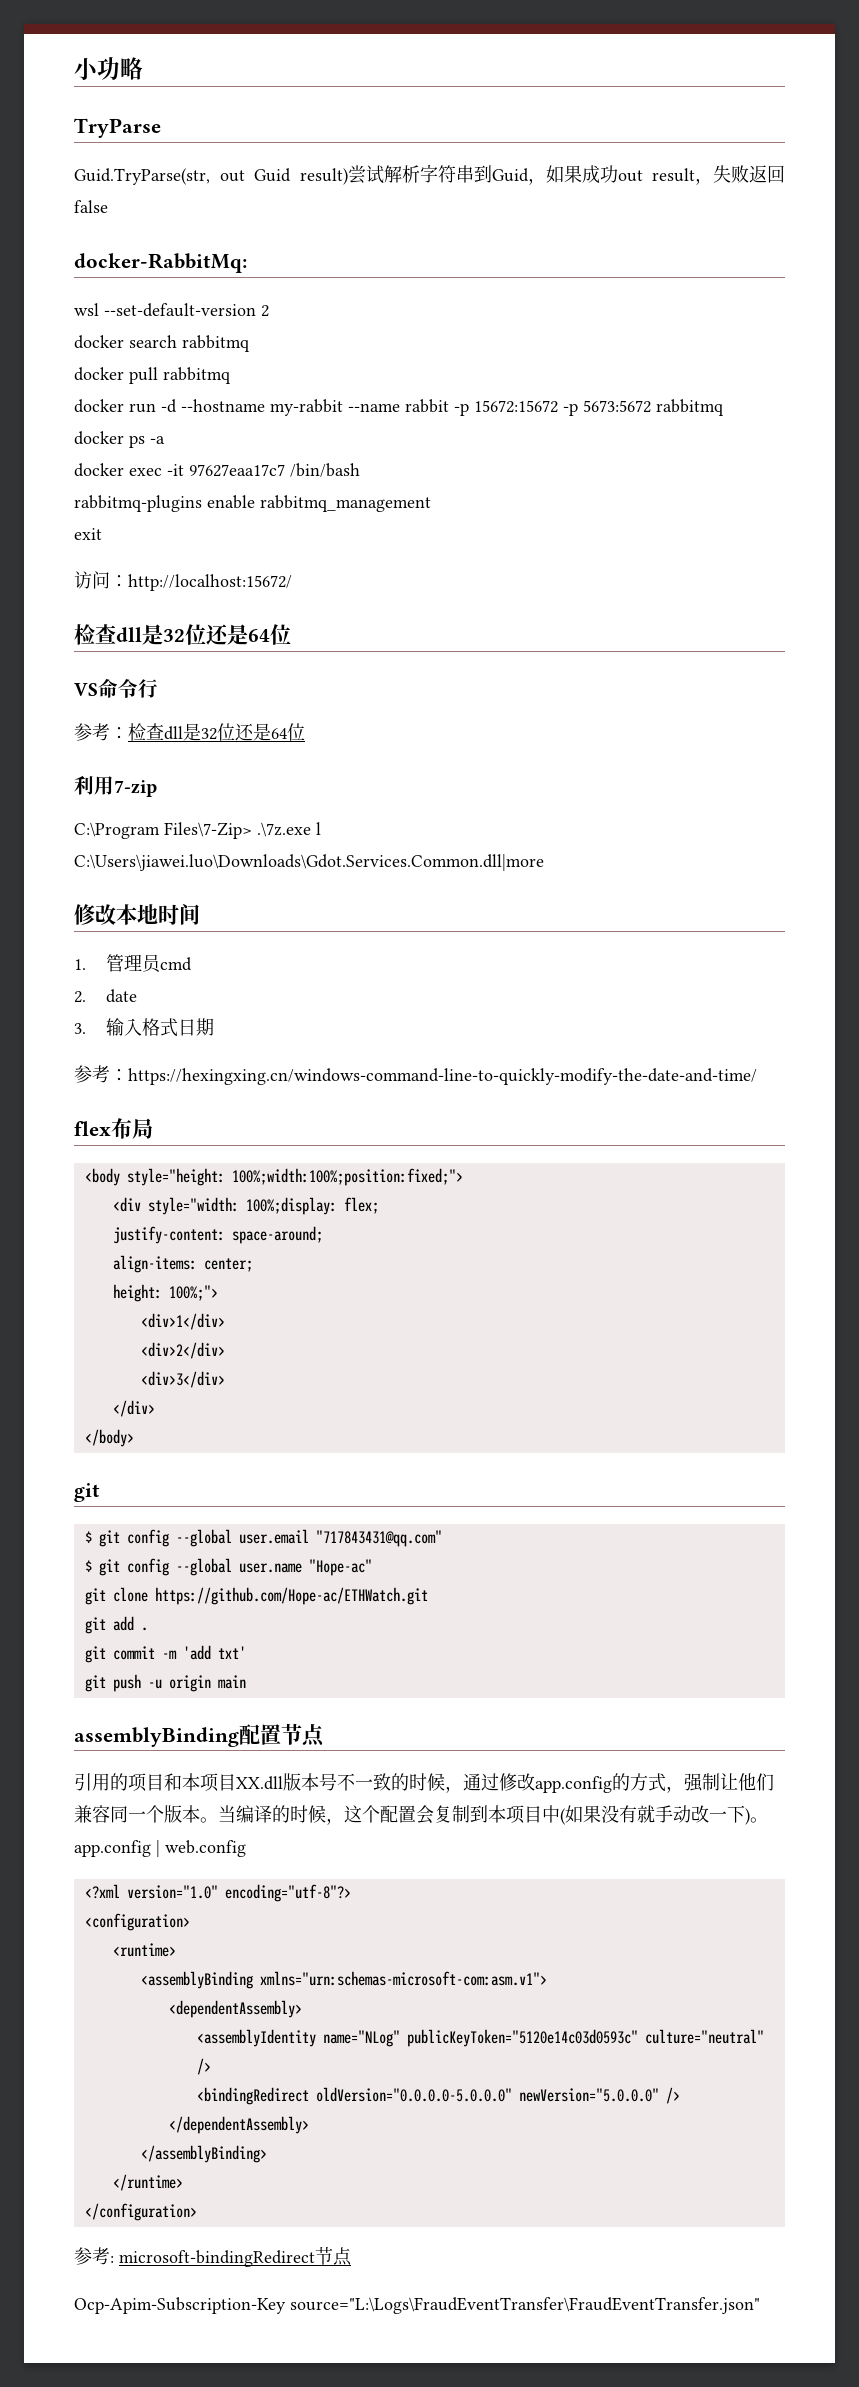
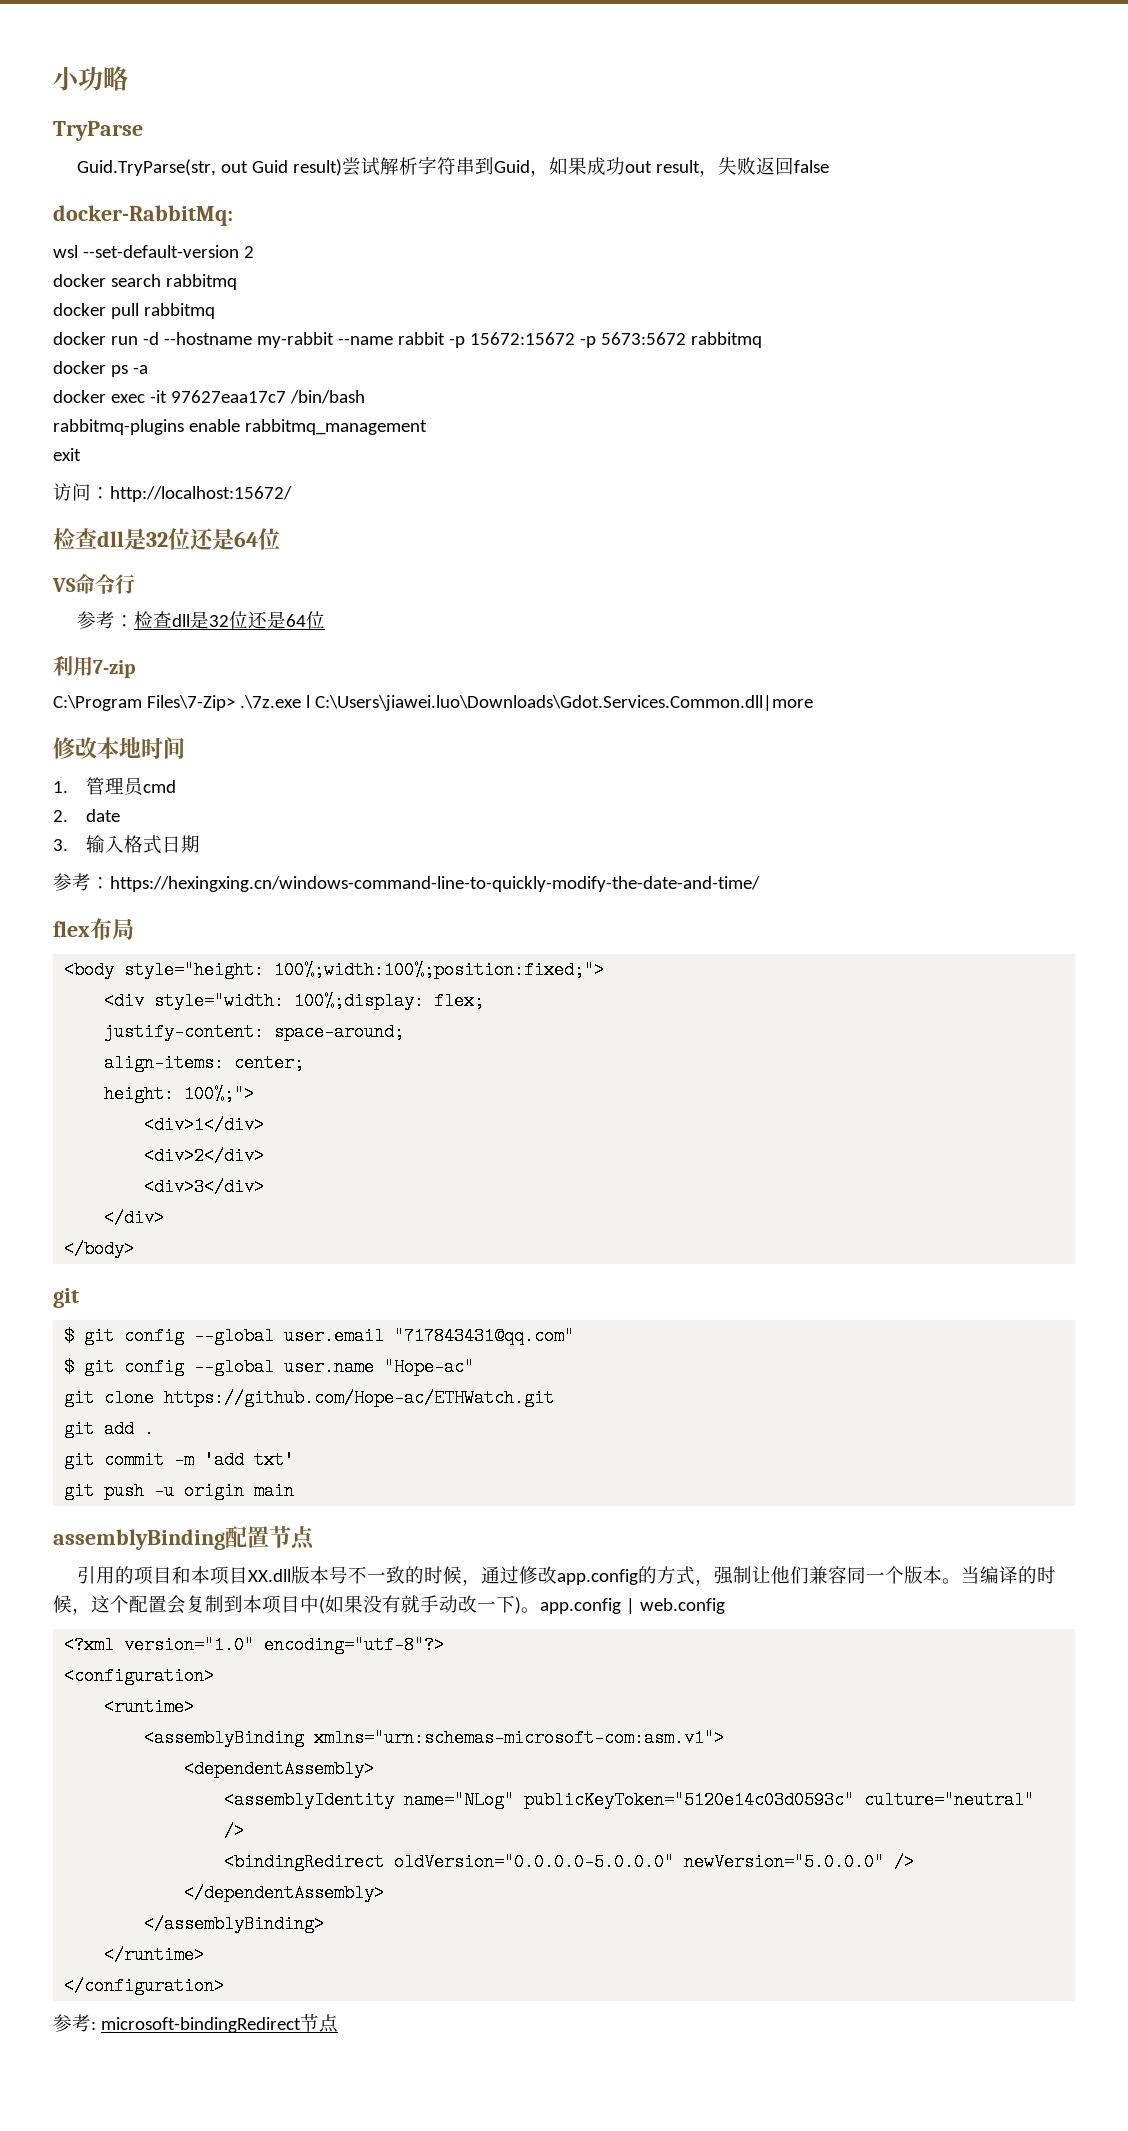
[74,2297,760,2314] // Ocp-Apim-Subscription-Key source="L:\Logs\FraudEventTransfer\FraudEventTransfer.json" -> (338, 2023) none

